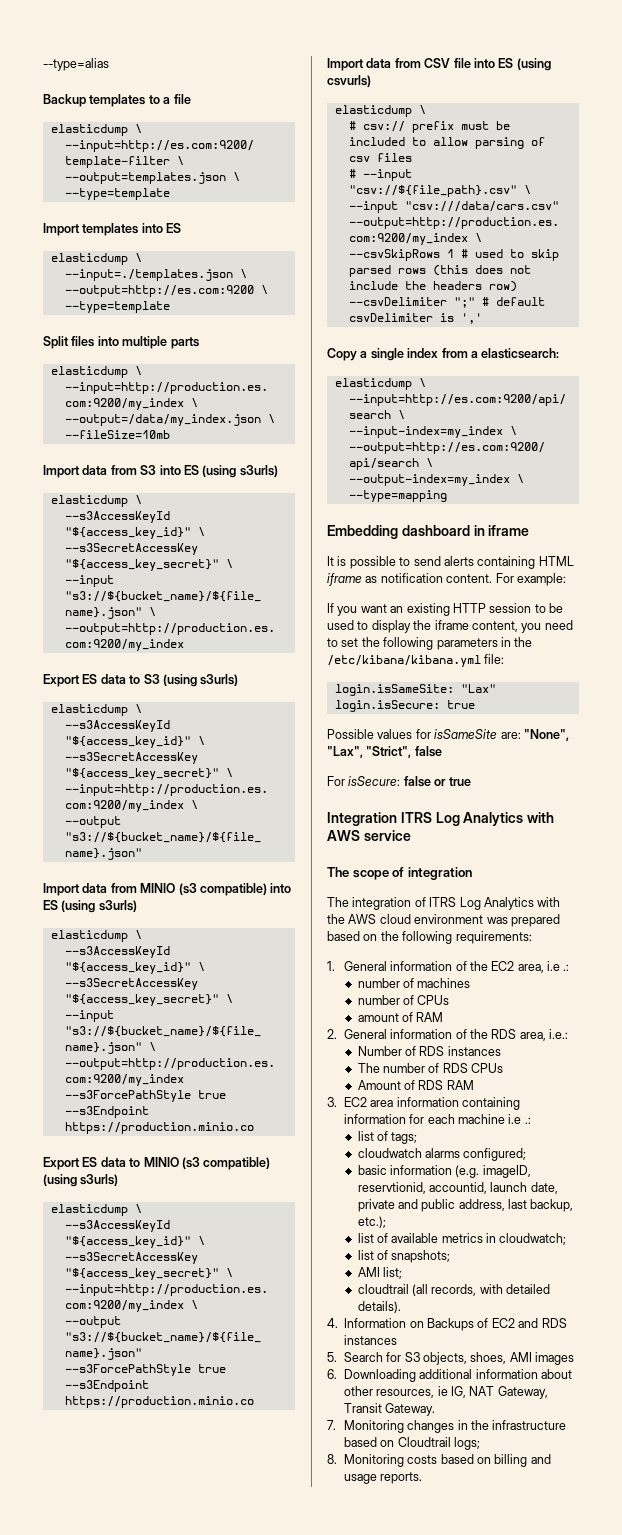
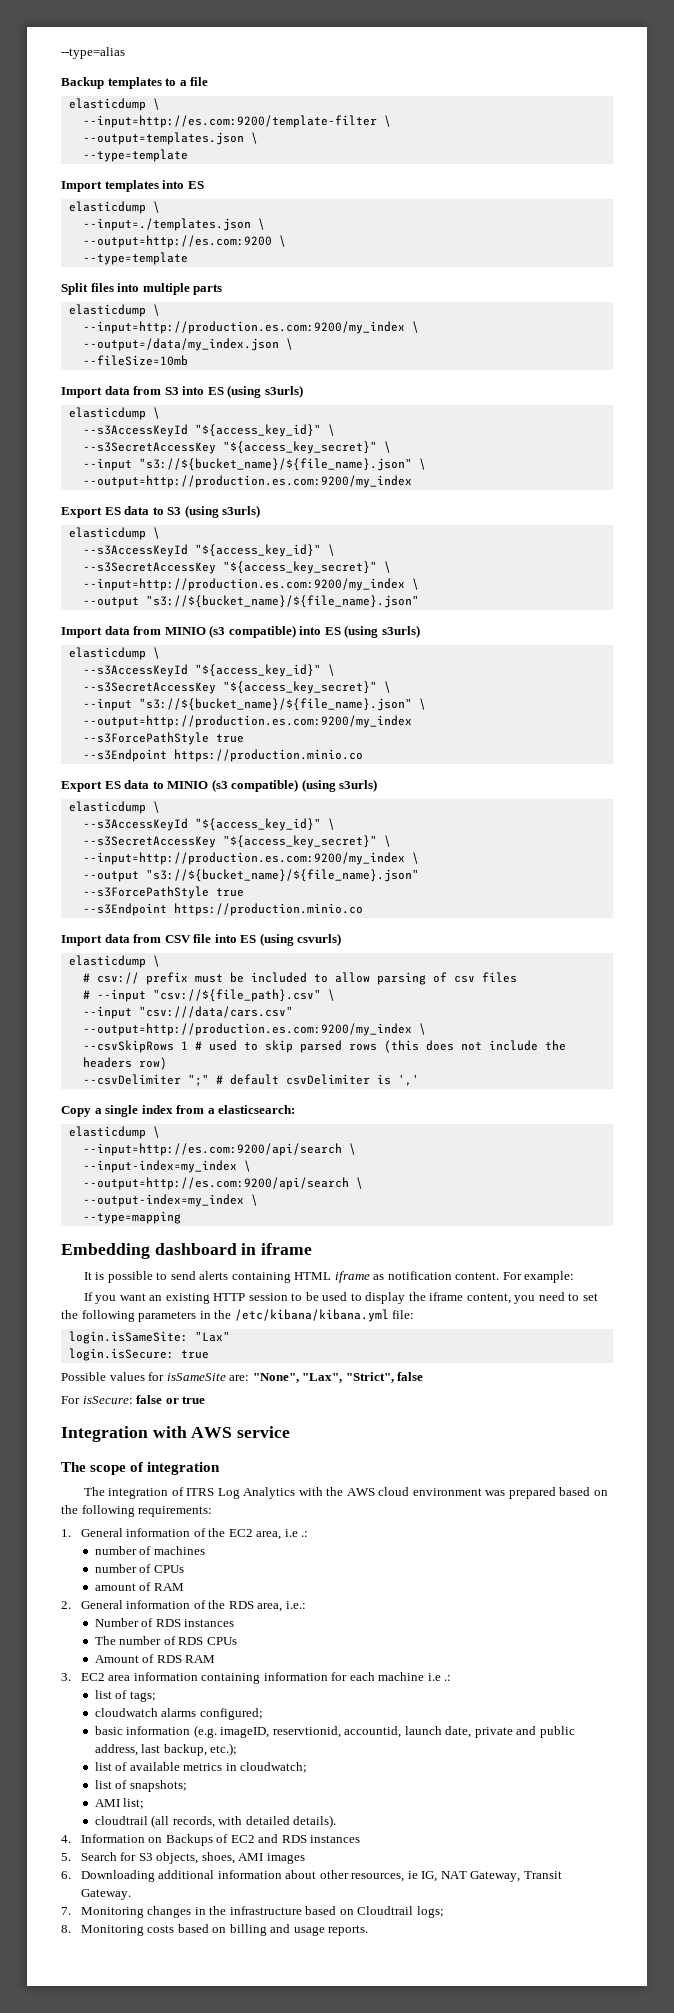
[400,812,524,826] ITRS Log Analytics -> (148, 1434) none

